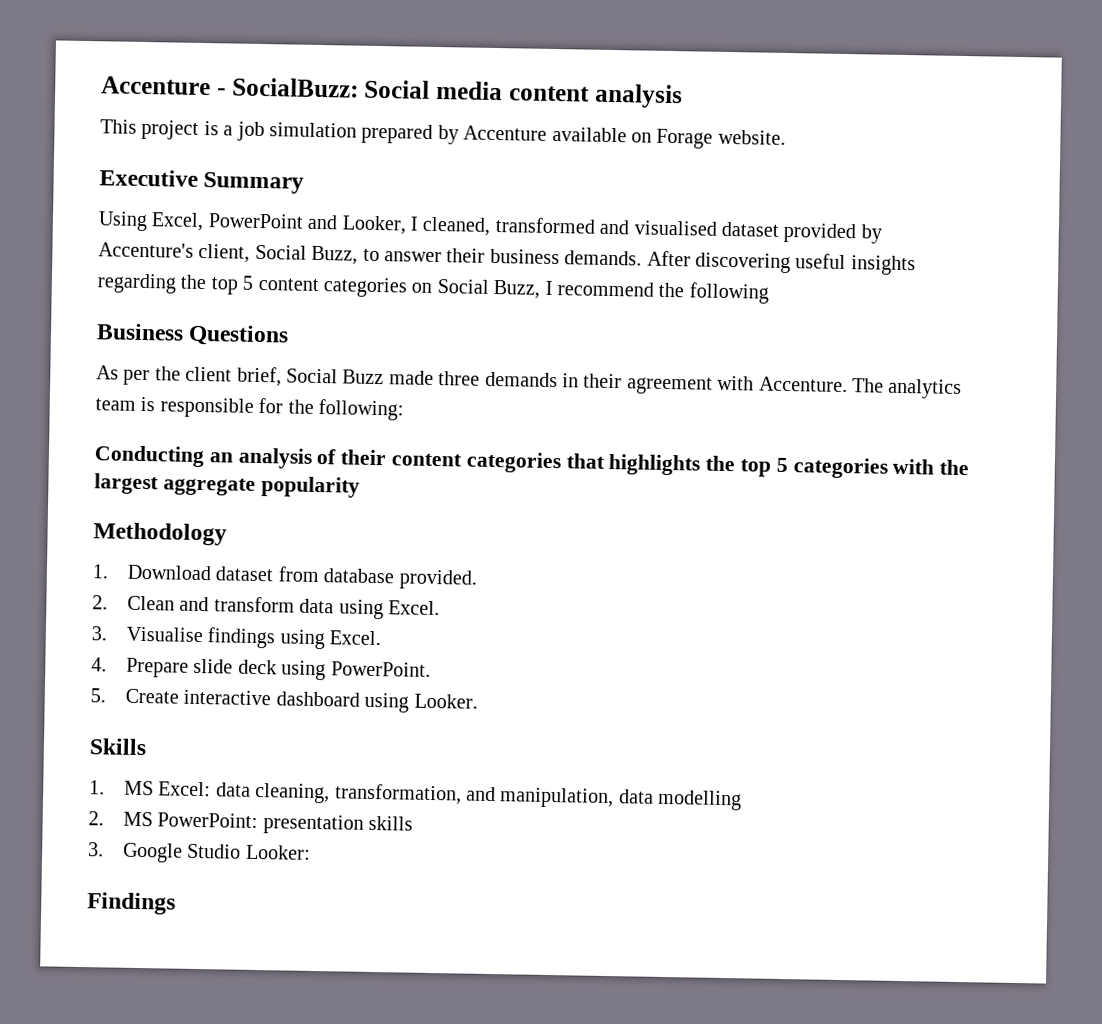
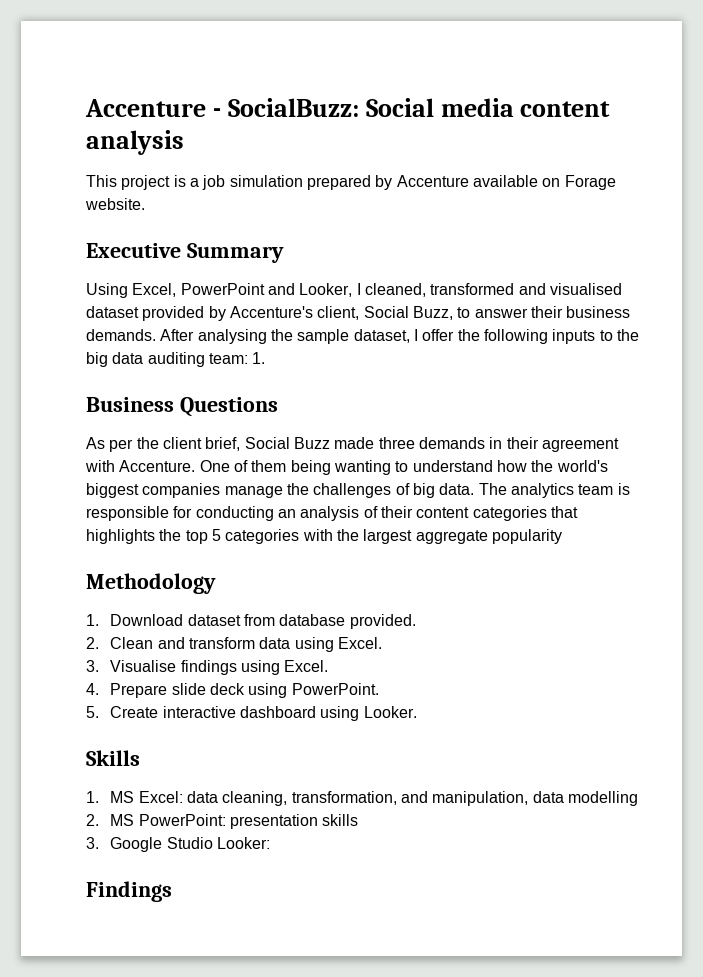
[694,252,916,276] [97,273,769,304] discovering useful insights regarding the top 5 content categories on Social Buzz, I recommend the following -> [197,329,639,344] [86,352,266,367] analysing the sample dataset, I offer the following inputs to the big data auditing team: 1.
(848, 384) none -> [199,460,608,475] [86,483,475,498] One of them being wanting to understand how the world's biggest companies manage the challenges of big data.
[287,399,404,421] [94,445,205,468] the following: // Conducting -> [195,506,274,521] conducting

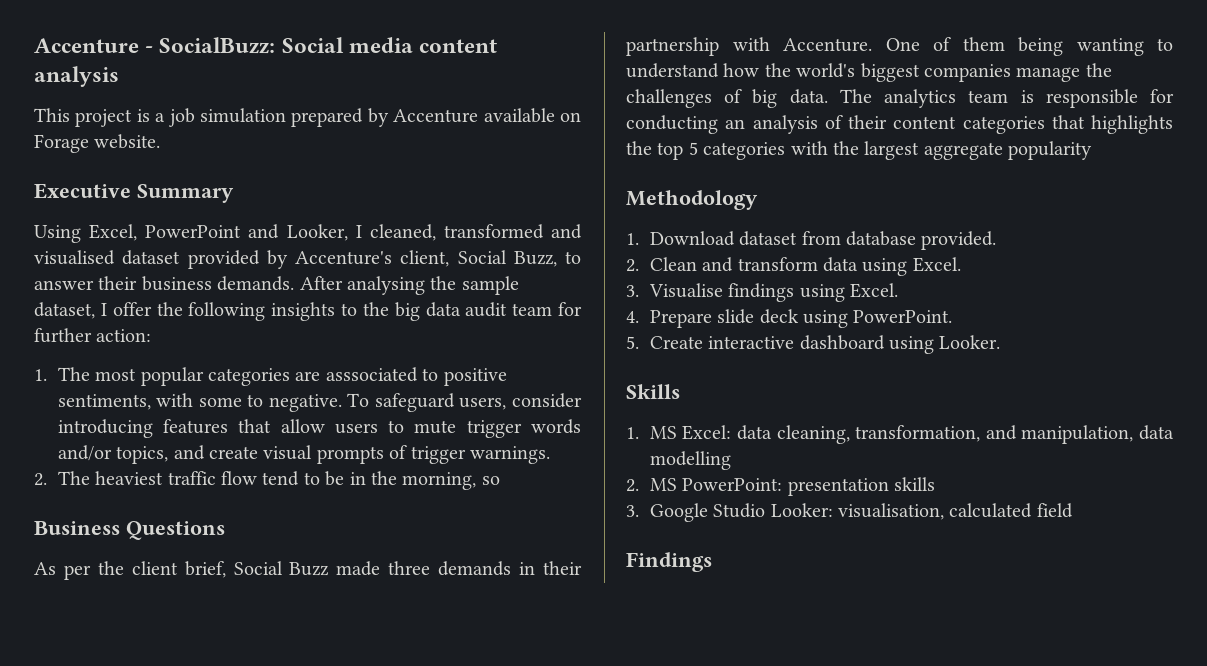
[552,329,596,344] inputs -> [271,302,336,321] insights
[147,352,266,367] auditing team: 1. -> [465,302,582,317] [34,328,152,343] [34,367,507,386] [57,393,582,412] [57,419,581,438] [57,445,550,464] [34,471,500,490] audit team for further action: // 1. The most popular categories are asssociated to positive sentiments, with some to negative. To safeguard users, consider introducing features that allow users to mute trigger words and/or topics, and create visual prompts of trigger warnings. // 2. The heaviest traffic flow tend to be in the morning, so
[541,438,619,452] agreement -> [626,37,719,56] partnership
(270, 843) none -> [837,503,1073,520] visualisation, calculated field

